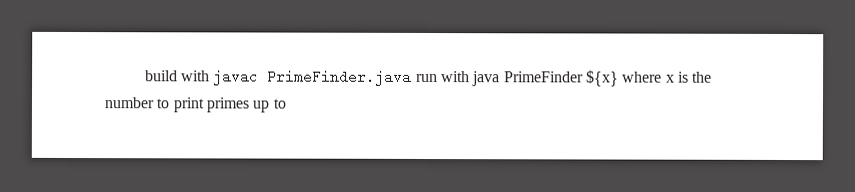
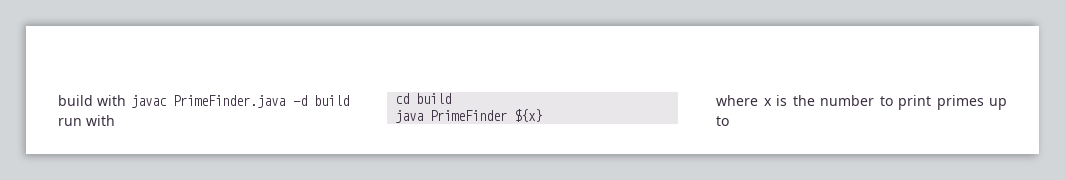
(413, 77) none -> [292,95,349,106] -d build
(470, 77) none -> [395,93,452,104] // cd build //
(619, 78) none -> (543, 115) //

